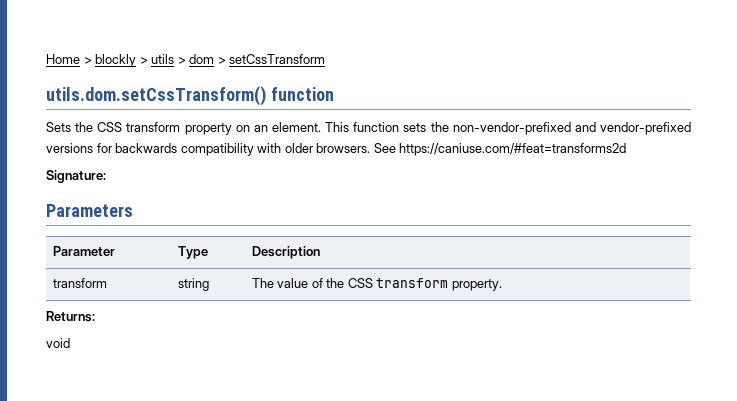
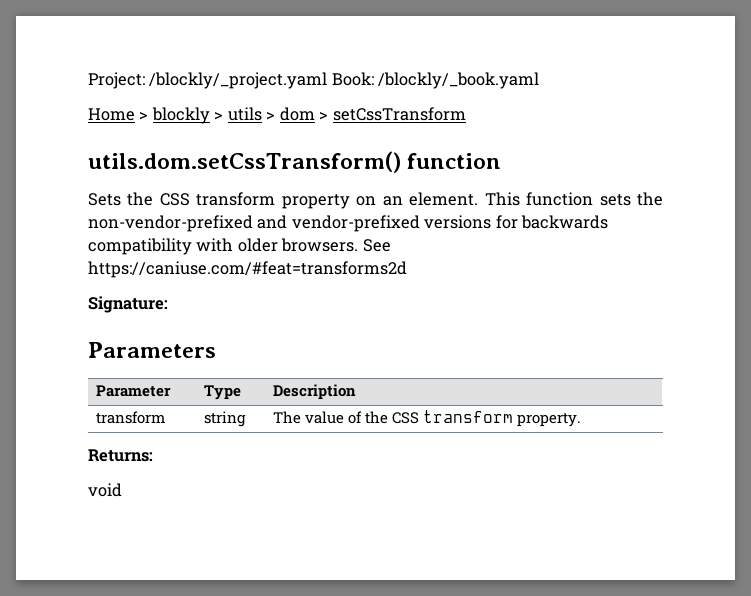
(46, 59) none -> [88,72,540,89] Project: /blockly/_project.yaml Book: /blockly/_book.yaml //

